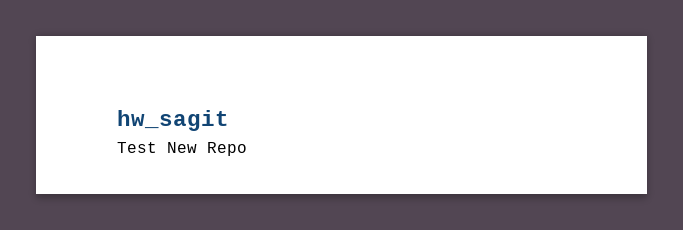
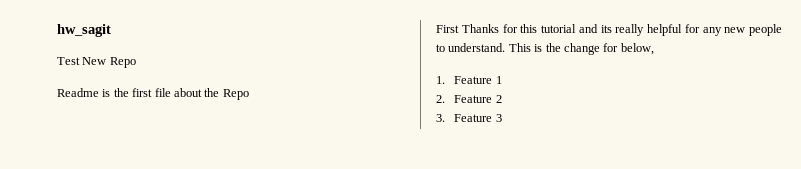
(247, 149) none -> [57,88,249,100] [436,24,782,36] [436,43,654,55] [436,76,502,84] [436,95,502,103] [436,114,502,122] // Readme is the first file about the Repo // First Thanks for this tutorial and its really helpful for any new people to understand. This is the change for below, // 1. Feature 1 // 2. Feature 2 // 3. Feature 3

